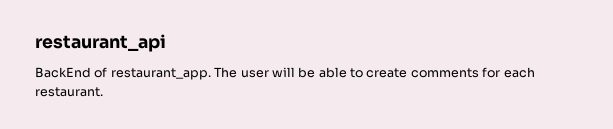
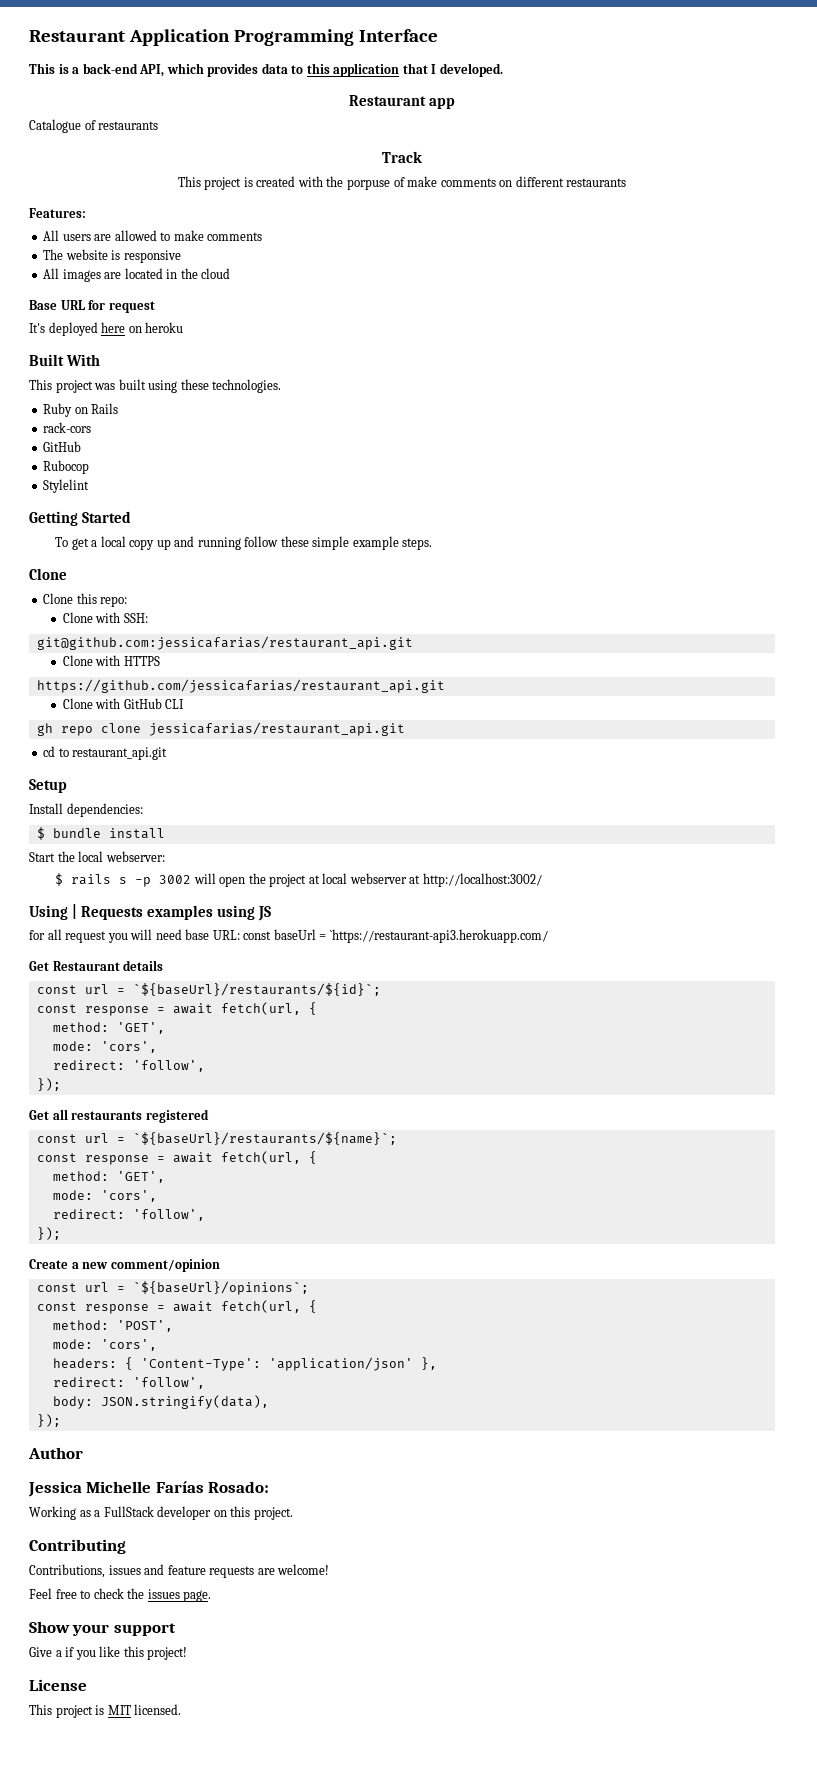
[35,34,166,52] [35,67,535,80] [35,87,103,97] restaurant_api // BackEnd of restaurant_app. The user will be able to create comments for each restaurant. -> [29,29,438,46] [29,63,503,77] [349,95,455,109] [29,119,159,133] [382,151,422,163] [177,176,627,190] [29,208,86,218] [43,230,263,241] [43,249,181,263] [43,268,231,282] [29,300,155,313] [29,322,184,336] [29,354,100,366] [29,379,282,393] [43,403,119,417] [43,422,92,433] [43,441,82,452] [43,460,90,474] [43,479,90,493] [29,511,131,526] [55,536,433,550] [29,568,67,580] [43,593,128,607] [62,612,148,623] [36,636,413,650] [62,655,160,666] [36,679,445,693] [62,698,185,709] [36,722,405,736] [43,746,168,760] [29,779,67,793] [29,803,143,817] [36,827,165,840] [29,851,165,862] [55,873,542,887] [29,904,271,921] [29,929,548,943] [29,960,164,971] [36,983,381,996] [36,1002,317,1016] [52,1022,165,1034] [52,1041,157,1053] [52,1060,205,1072] [36,1078,61,1091] [29,1109,209,1123] [36,1132,397,1145] [36,1151,317,1165] [52,1171,165,1183] [52,1190,157,1202] [52,1209,205,1221] [36,1227,61,1240] [29,1259,220,1272] [36,1281,309,1295] [36,1300,317,1314] [52,1320,173,1332] [52,1339,157,1351] [52,1357,437,1371] [52,1377,205,1389] [52,1395,269,1409] [36,1414,61,1427] [28,1447,83,1459] [28,1481,270,1497] [29,1506,293,1520] [29,1539,126,1554] [29,1564,330,1578] [29,1588,212,1602] [29,1621,176,1636] [29,1646,188,1660] [29,1679,87,1691] [29,1704,182,1718] Restaurant Application Programming Interface // This is a back-end API, which provides data to this application that I developed. // Restaurant app // Catalogue of restaurants // Track // This project is created with the porpuse of make comments on different restaurants // Features: // All users are allowed to make comments // The website is responsive // All images are located in the cloud // Base URL for request // It's deployed here on heroku // Built With // This project was built using these technologies. // Ruby on Rails // rack-cors // GitHub // Rubocop // Stylelint // Getting Started // To get a local copy up and running follow these simple example steps. // Clone // Clone this repo: // Clone with SSH: // git@github.com:jessicafarias/restaurant_api.git // Clone with HTTPS // https://github.com/jessicafarias/restaurant_api.git // Clone with GitHub CLI // gh repo clone jessicafarias/restaurant_api.git // cd to restaurant_api.git // Setup // Install dependencies: // $ bundle install // Start the local webserver: // $ rails s -p 3002 will open the project at local webserver at http://localhost:3002/ // Using | Requests examples using JS // for all request you will need base URL: const baseUrl = `https://restaurant-api3.herokuapp.com/ // Get Restaurant details // const url = `${baseUrl}/restaurants/${id}`; // const response = await fetch(url, { // method: 'GET', // mode: 'cors', // redirect: 'follow', // }); // Get all restaurants registered // const url = `${baseUrl}/restaurants/${name}`; // const response = await fetch(url, { // method: 'GET', // mode: 'cors', // redirect: 'follow', // }); // Create a new comment/opinion // const url = `${baseUrl}/opinions`; // const response = await fetch(url, { // method: 'POST', // mode: 'cors', // headers: { 'Content-Type': 'application/json' }, // redirect: 'follow', // body: JSON.stringify(data), // }); // Author // Jessica Michelle Farías Rosado: // Working as a FullStack developer on this project. // Contributing // Contributions, issues and feature requests are welcome! // Feel free to check the issues page. // Show your support // Give a if you like this project! // License // This project is MIT licensed.

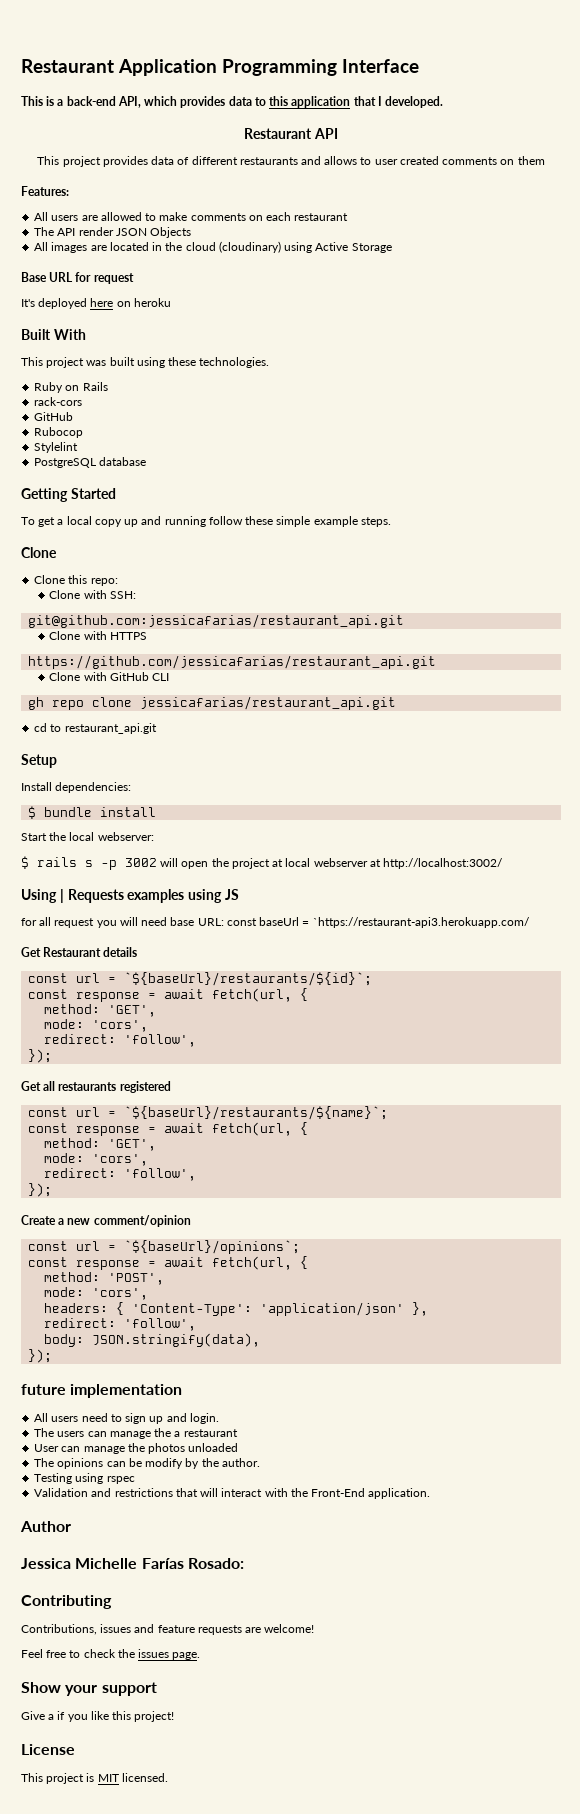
[428,98,455,109] [29,119,159,133] [382,151,422,163] [177,176,627,190] app // Catalogue of restaurants // Track // This project is created with the porpuse of make comments on different restaurants -> [313,128,338,139] [37,156,545,167] API // This project provides data of different restaurants and allows to user created comments on them
[43,249,181,263] // The website is responsive -> [248,212,349,221] [34,227,192,238] on each restaurant // The API render JSON Objects
(231, 273) none -> [218,241,392,253] (cloudinary) using Active Storage
(90, 486) none -> [34,457,147,468] // PostgreSQL database
(61, 1420) none -> [21,1384,183,1398] [34,1413,219,1424] [34,1428,238,1439] [34,1443,239,1454] [34,1458,260,1469] [34,1473,135,1484] [34,1488,431,1499] // future implementation // All users need to sign up and login. // The users can manage the a restaurant // User can manage the photos unloaded // The opinions can be modify by the author. // Testing using rspec // Validation and restrictions that will interact with the Front-End application.
[29,1506,293,1520] // Working as a FullStack developer on this project. -> (244, 1563) none

